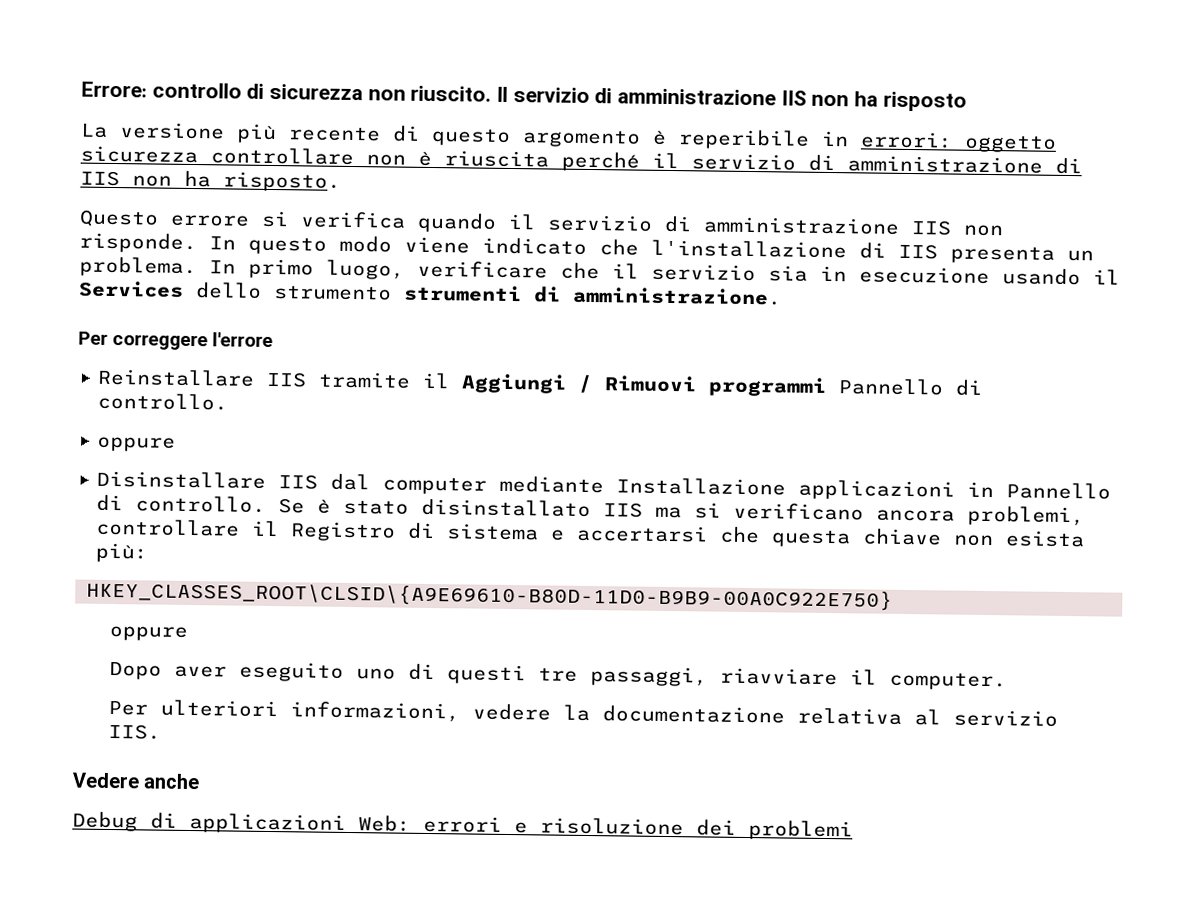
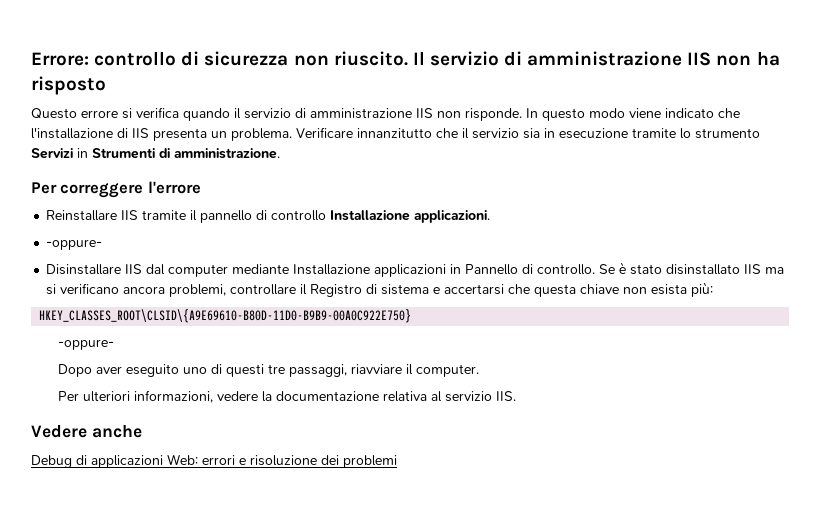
[80,122,1057,153] [80,145,1082,175] [80,170,341,192] // La versione più recente di questo argomento è reperibile in errori: oggetto sicurezza controllare non è riuscita perché il servizio di amministrazione di IIS non ha risposto. -> (106, 85) none
[209,258,548,280] In primo luogo, verificare -> [296,127,432,138] Verificare innanzitutto
[1002,268,1120,286] [78,280,522,303] usando il Services dello strumento strumenti -> [632,128,760,139] [31,148,155,159] tramite lo strumento Servizi in Strumenti
[461,373,984,397] [97,392,229,411] [97,436,177,452] Aggiungi / Rimuovi programmi Pannello di controllo. // oppure -> [200,210,491,223] [46,239,103,250] pannello di controllo Installazione applicazioni. // -oppure-
[108,625,188,641] oppure -> [58,339,115,350] -oppure-

